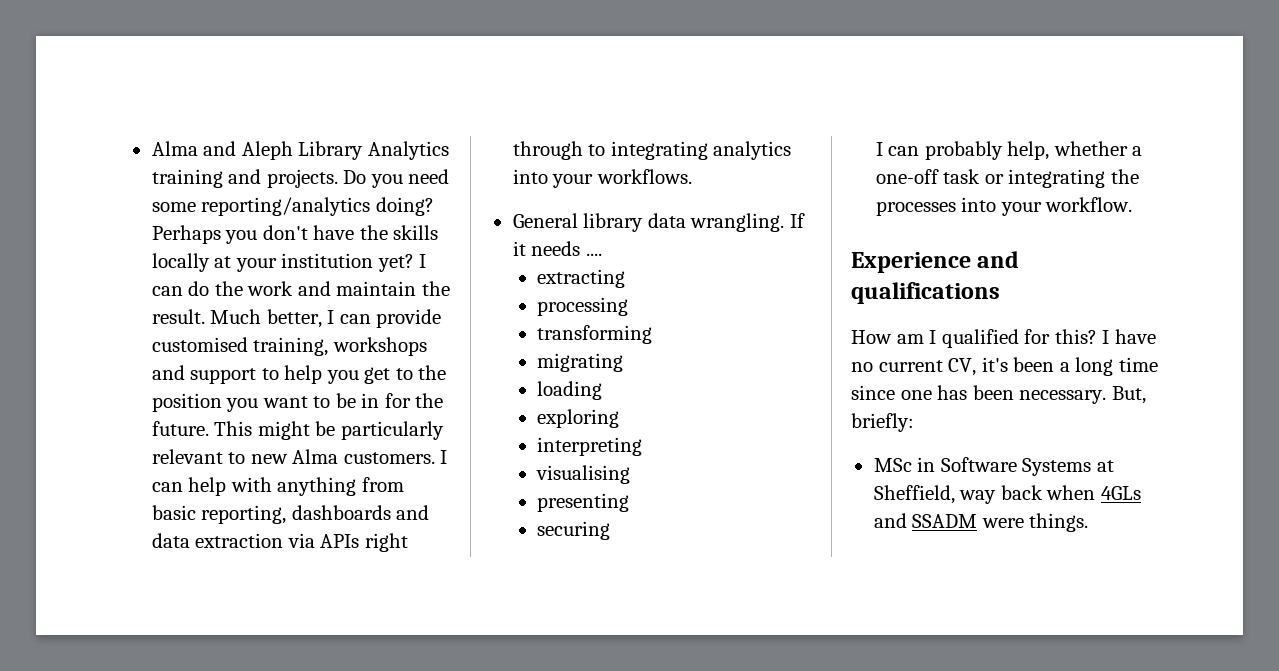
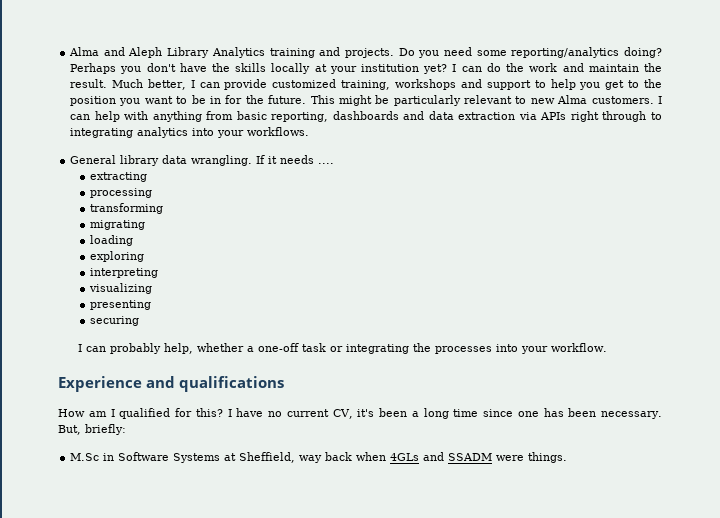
[151,337,248,352] customised -> [272,79,337,88] customized
[536,465,631,484] visualising -> [89,283,153,294] visualizing
[873,458,912,472] MSc -> [70,453,100,461] M.Sc

